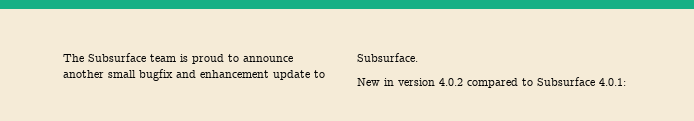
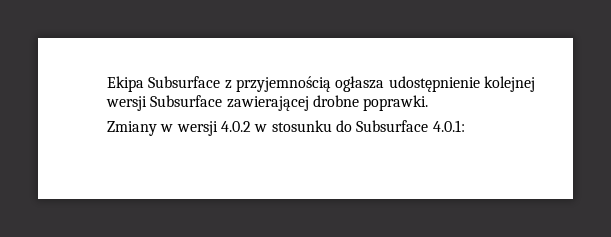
[63,53,293,64] [63,69,325,81] [357,53,418,62] [357,78,533,88] The Subsurface team is proud to announce another small bugfix and enhancement update to Subsurface. // New in version 4.0.2 compared to -> [107,76,535,92] [106,95,429,111] [107,120,352,136] Ekipa Subsurface z przyjemnością ogłasza udostępnienie kolejnej wersji Subsurface zawierającej drobne poprawki. // Zmiany w wersji 4.0.2 w stosunku do

